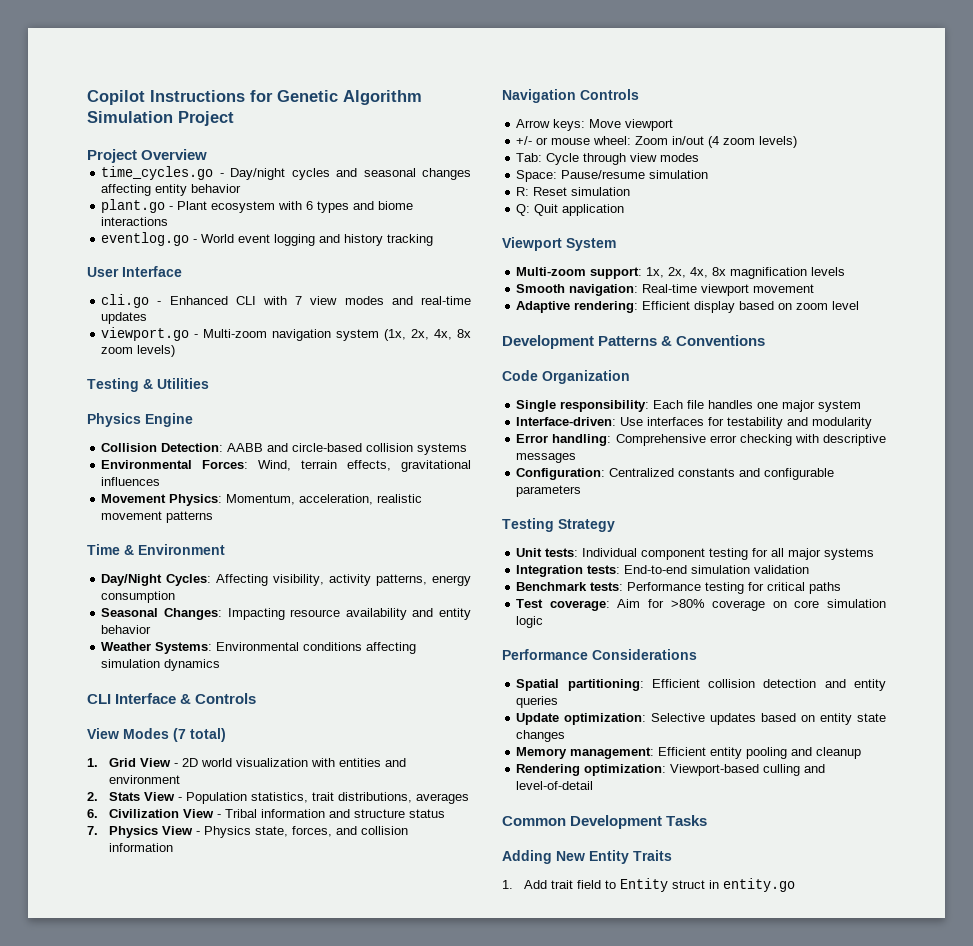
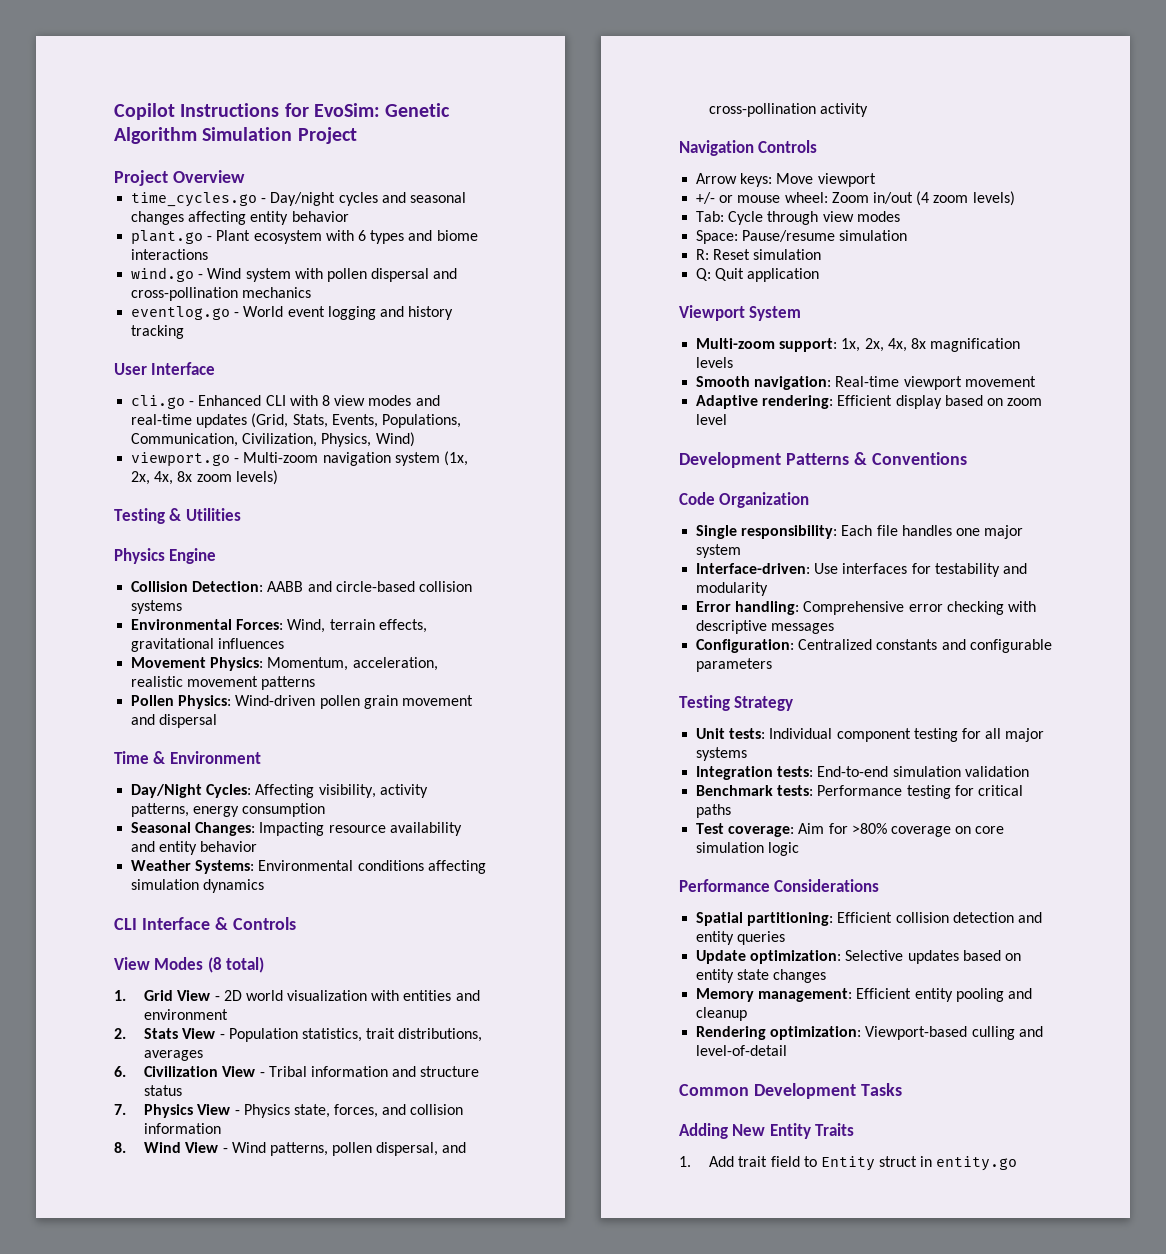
(273, 96) none -> [313,103,380,117] EvoSim:
(169, 221) none -> [131,267,458,282] [131,287,312,301] // wind.go - Wind system with pollen dispersal and cross-pollination mechanics
[295,296,303,305] 7 -> [321,395,330,406] 8
(148, 318) none -> [251,413,461,428] [131,432,415,447] (Grid, Stats, Events, Populations, Communication, Civilization, Physics, Wind)
(214, 517) none -> [131,695,473,709] [131,714,218,728] // Pollen Physics: Wind-driven pollen grain movement and dispersal
[173,728,186,742] (7 -> [207,957,222,973] (8
(173, 847) none -> [114,1142,467,1156] [709,103,869,117] // 8. Wind View - Wind patterns, pollen dispersal, and cross-pollination activity

